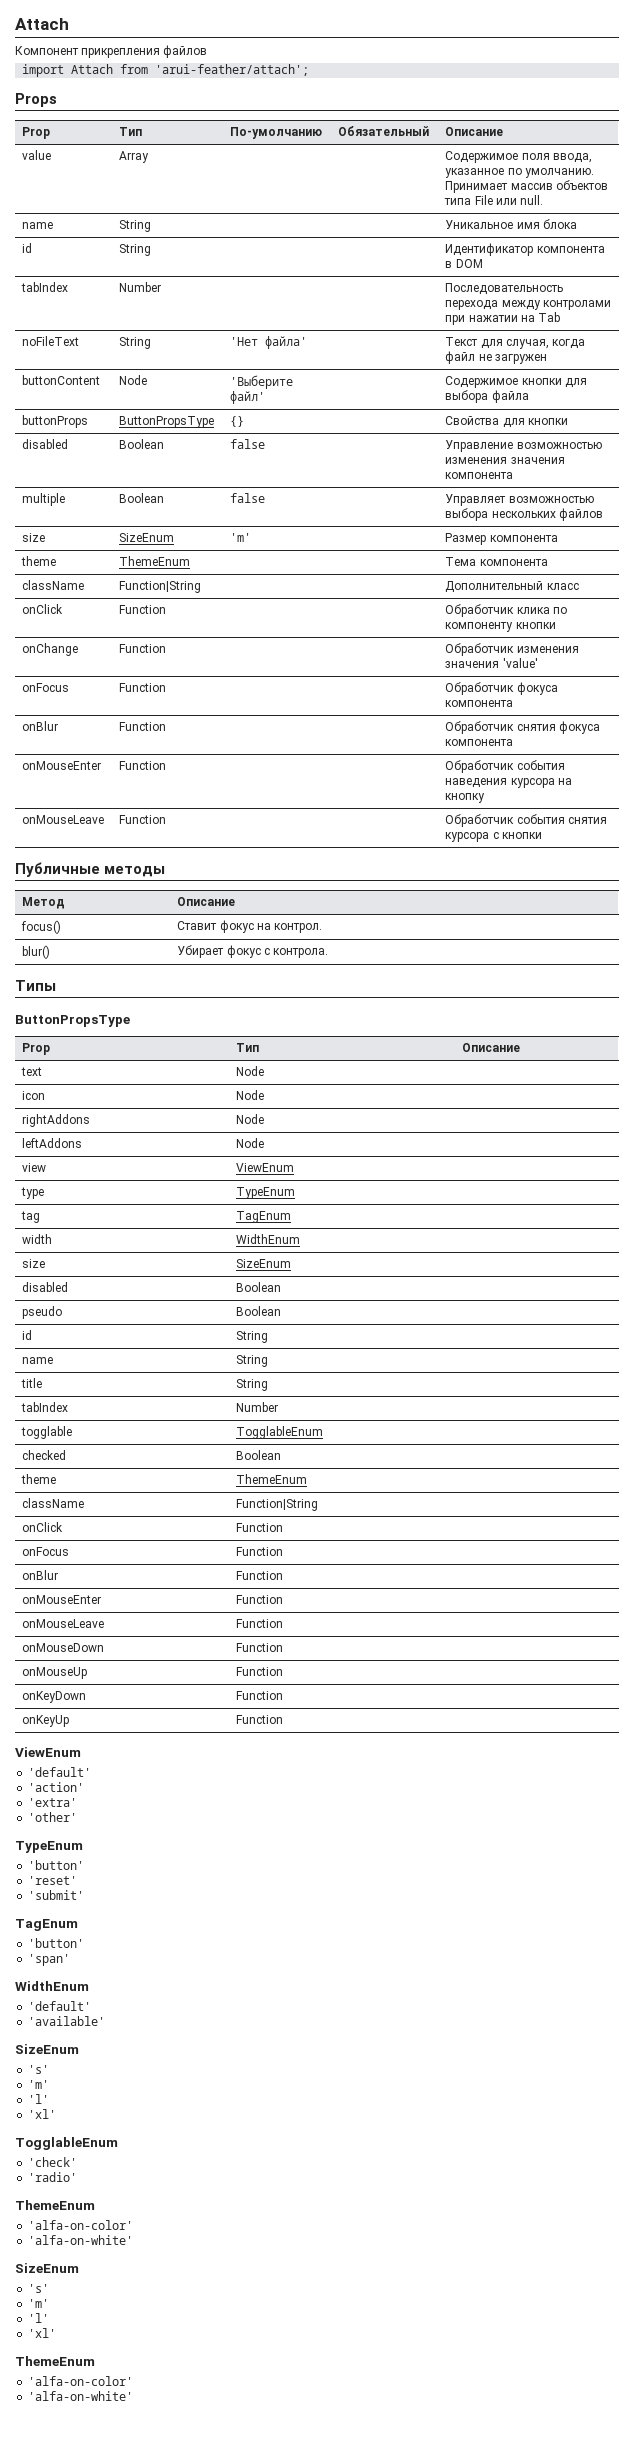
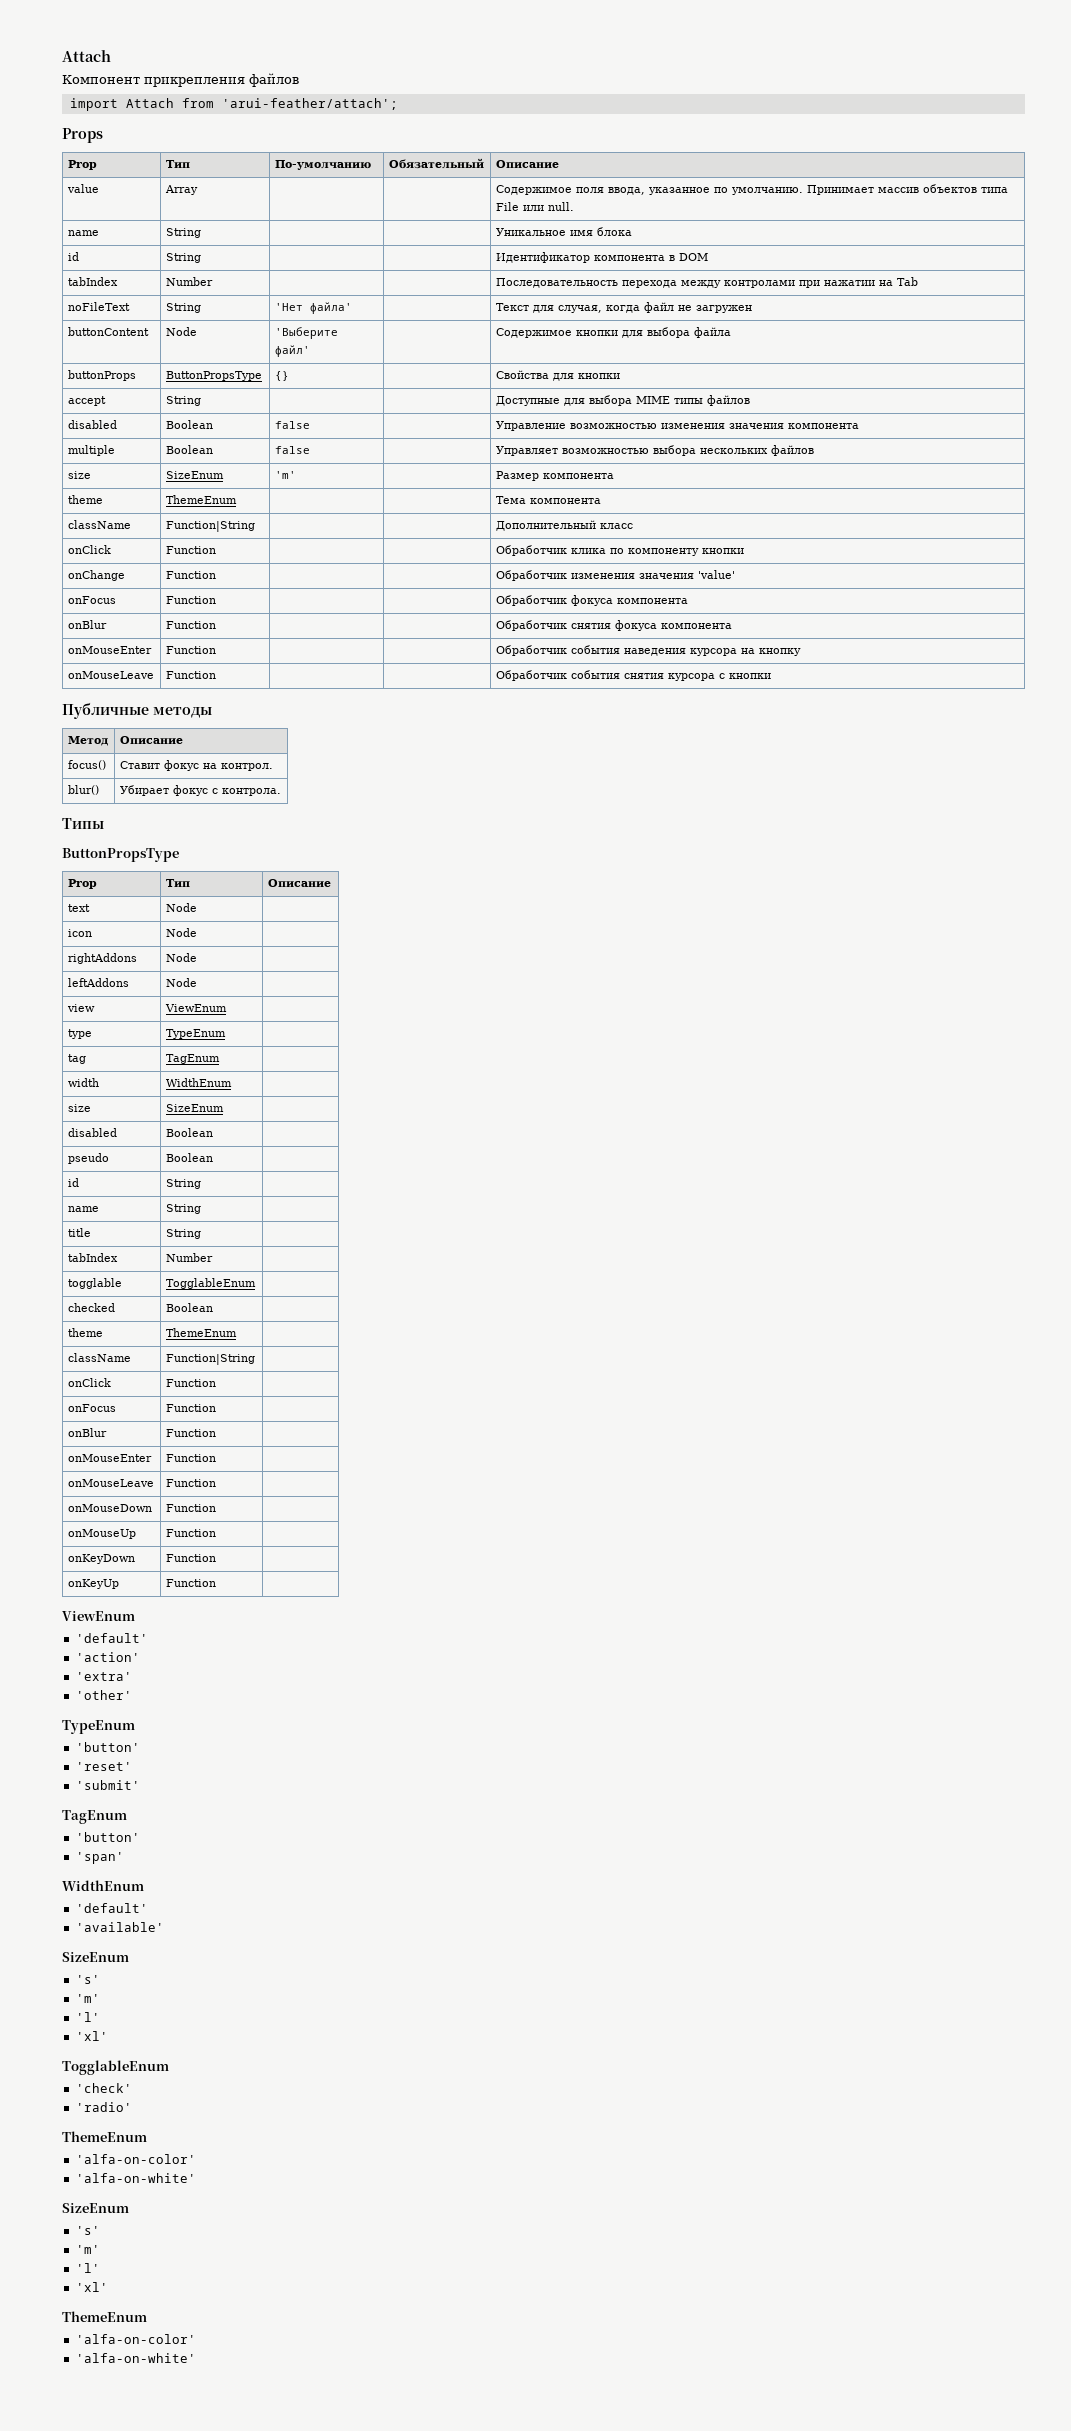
(568, 421) none -> [67,396,106,406] [165,396,201,406] [495,395,750,406] // accept | String | | | Доступные для выбора MIME типы файлов

